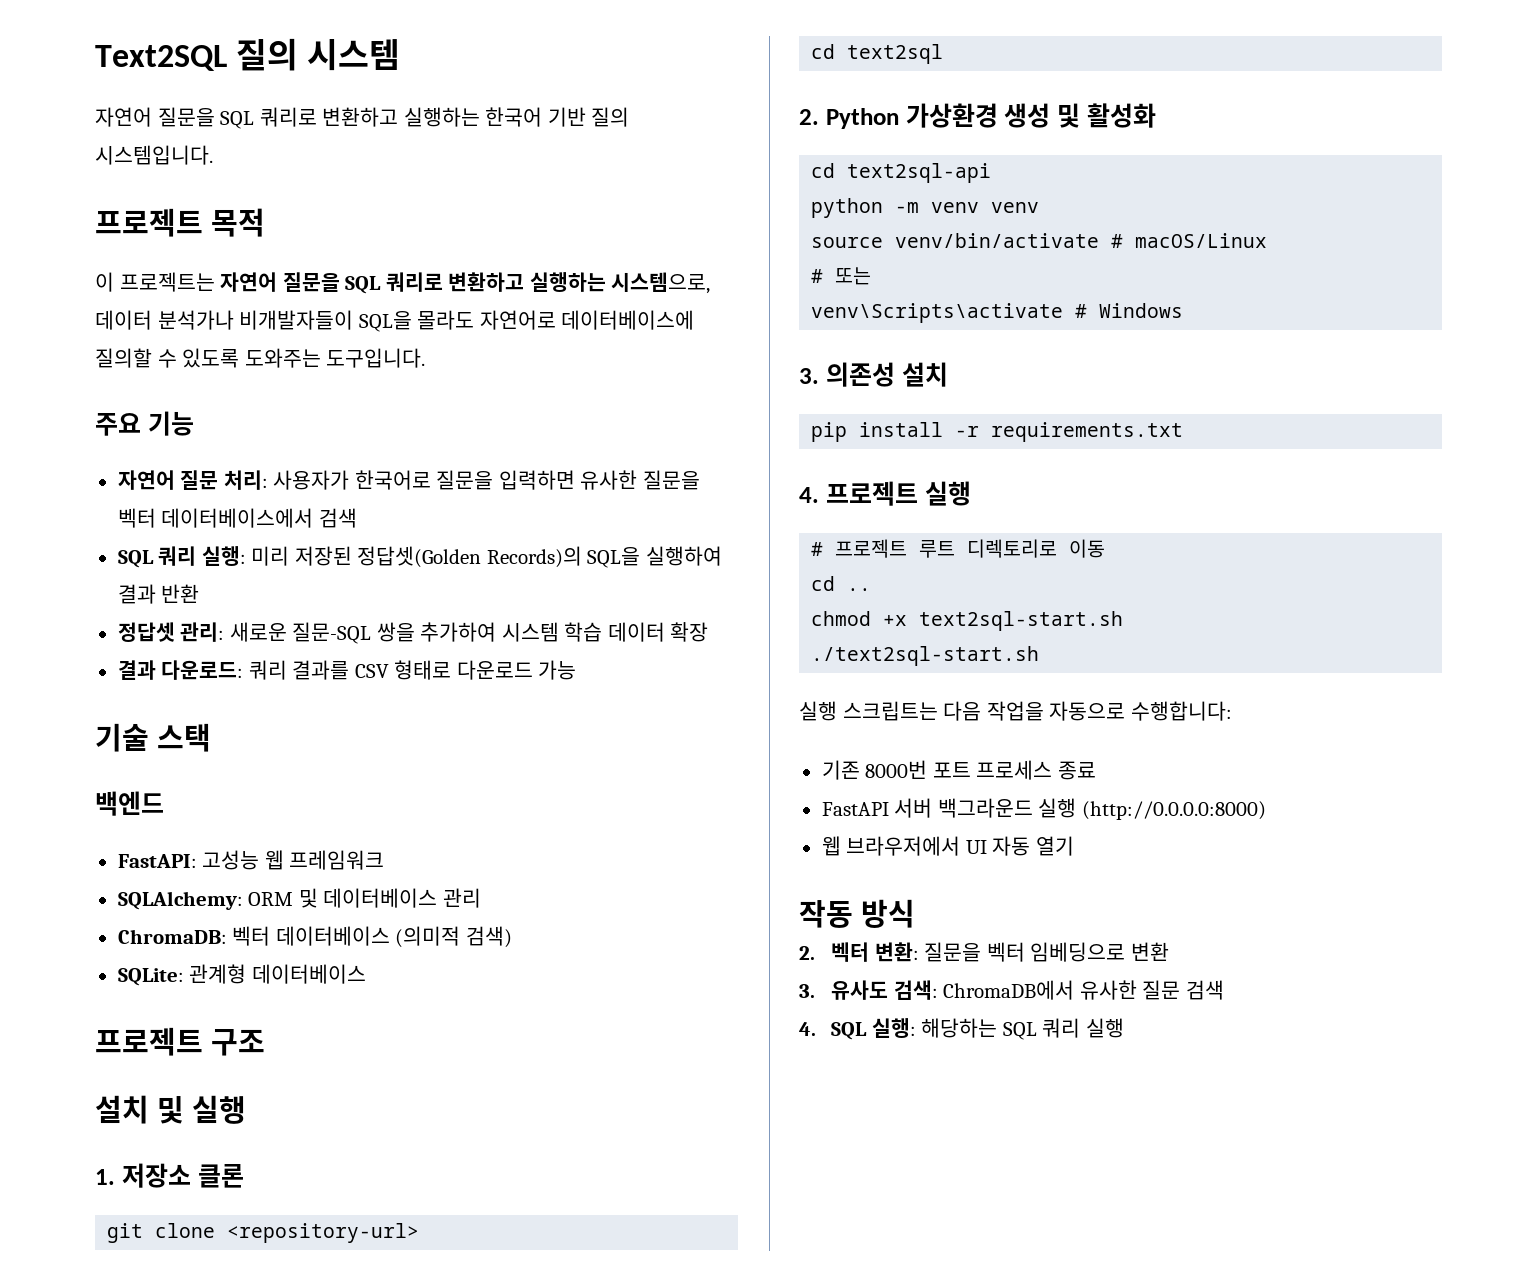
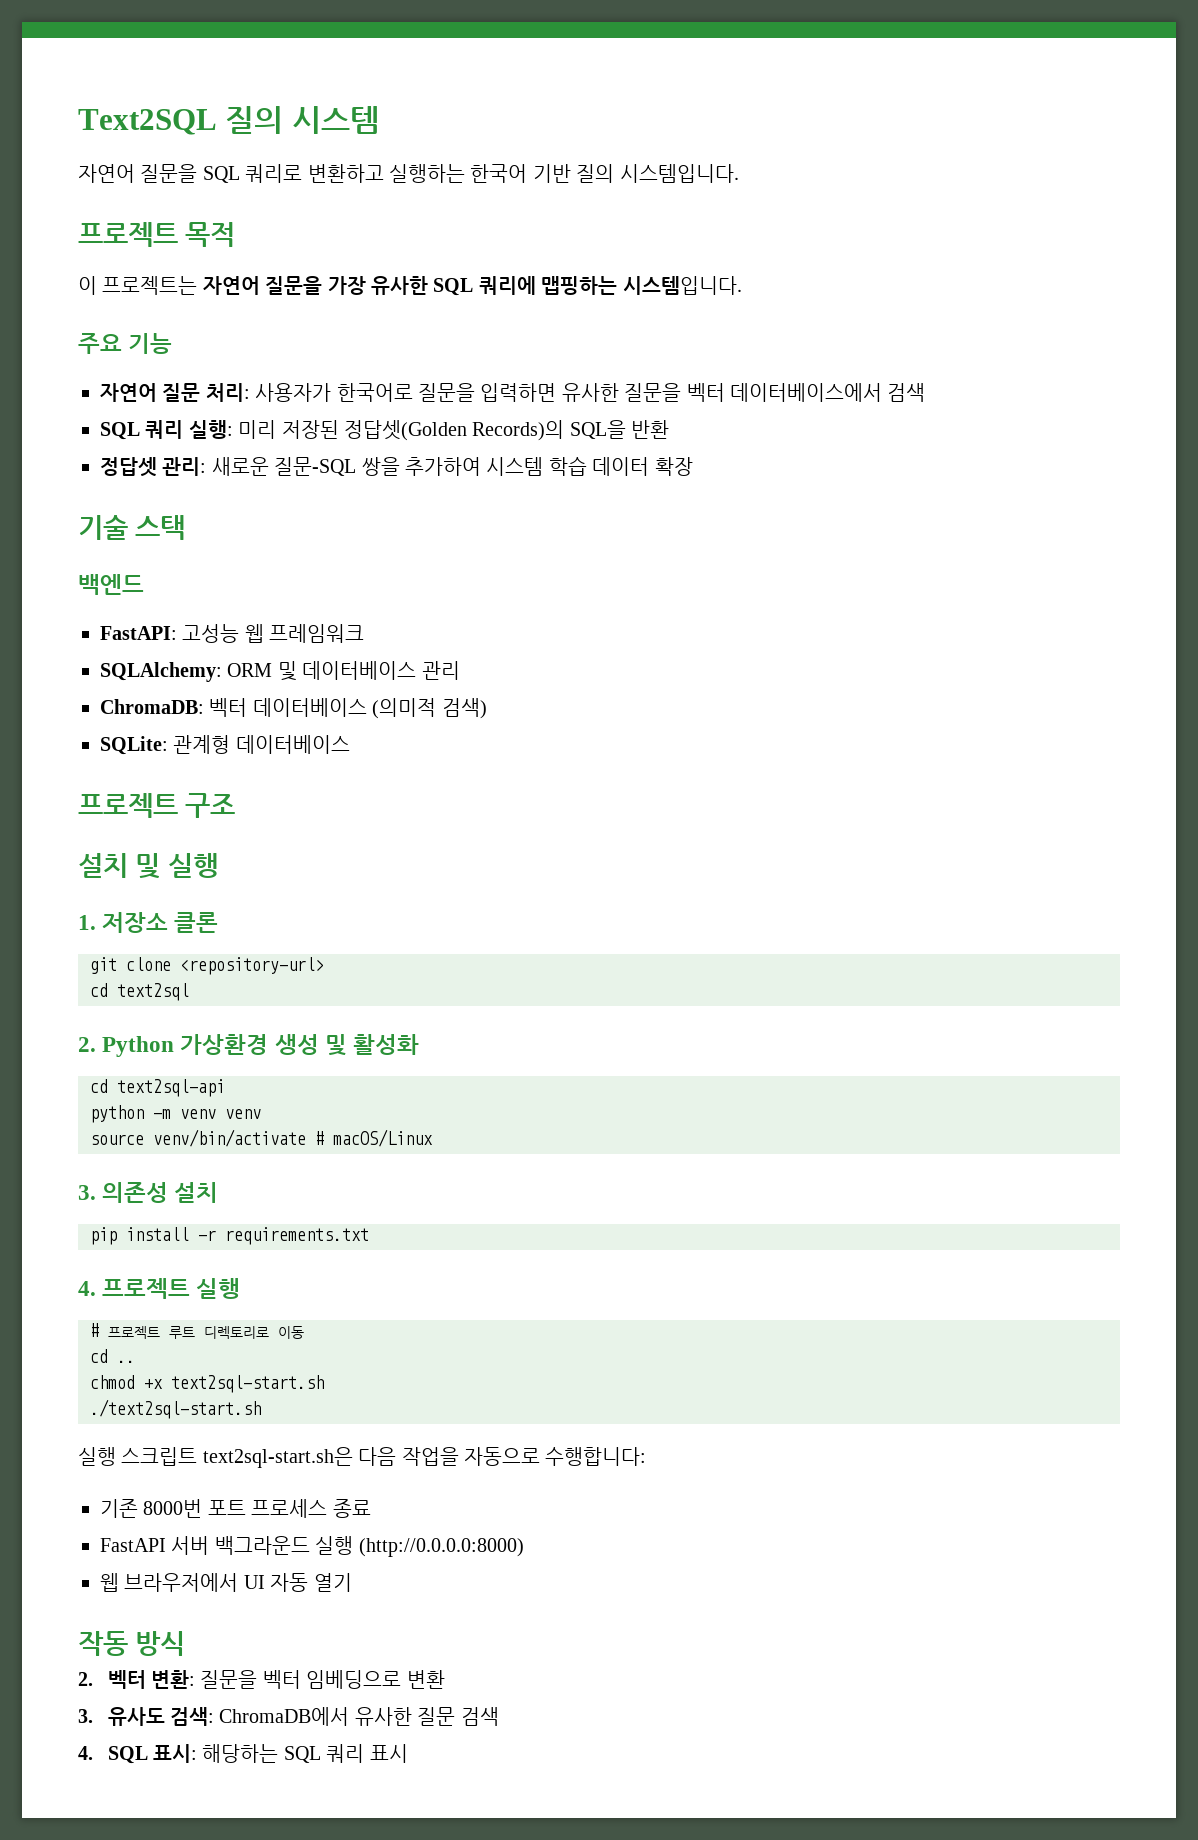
[345,272,711,294] [95,310,695,332] [95,348,426,368] SQL 쿼리로 변환하고 실행하는 시스템으로, 데이터 분석가나 비개발자들이 SQL을 몰라도 자연어로 데이터베이스에 질의할 수 있도록 도와주는 도구입니다. -> [327,276,742,296] 가장 유사한 SQL 쿼리에 맵핑하는 시스템입니다.
[645,546,722,566] [117,584,156,604] 실행하여 결과 -> (626, 429) none
[117,660,577,680] // 결과 다운로드: 쿼리 결과를 CSV 형태로 다운로드 가능 -> (693, 466) none
[811,267,872,285] [811,303,1184,323] // # 또는 // venv\Scripts\activate # Windows -> (433, 1138) none
[842,701,938,721] 스크립트는 -> [121,1447,353,1468] 스크립트 text2sql-start.sh은
[871,1018,916,1038] 실행: -> [152,1744,197,1763] 표시:
[1085,1018,1124,1038] 실행 -> [369,1744,408,1763] 표시

